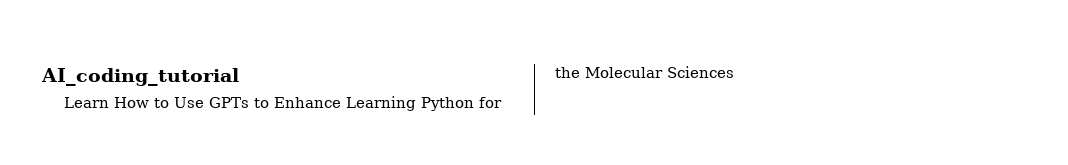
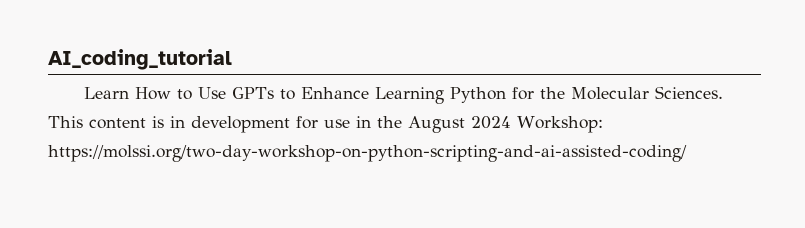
[667,66,734,78] Sciences -> [655,86,724,99] [48,116,603,133] [48,145,687,162] Sciences. // This content is in development for use in the August 2024 Workshop: // https://molssi.org/two-day-workshop-on-python-scripting-and-ai-assisted-coding/

